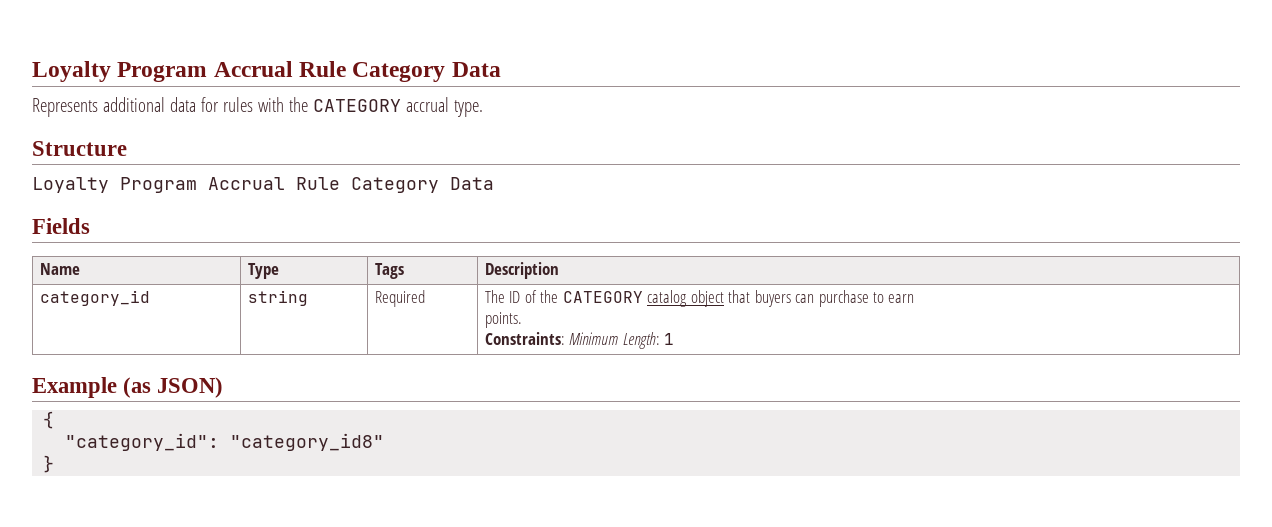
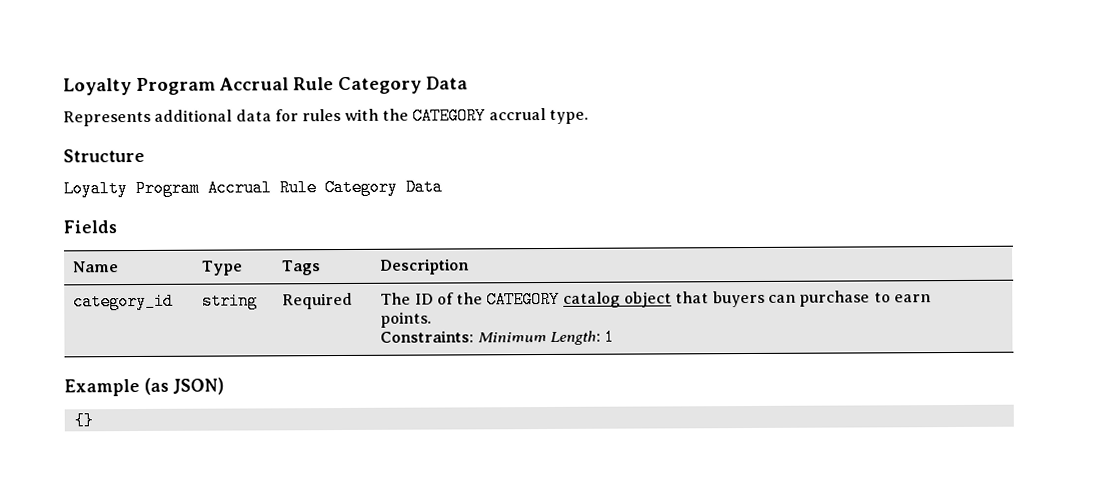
[43,411,55,429] [65,433,385,451] [43,455,55,473] { // "category_id": "category_id8" // } -> [73,412,94,430] {}

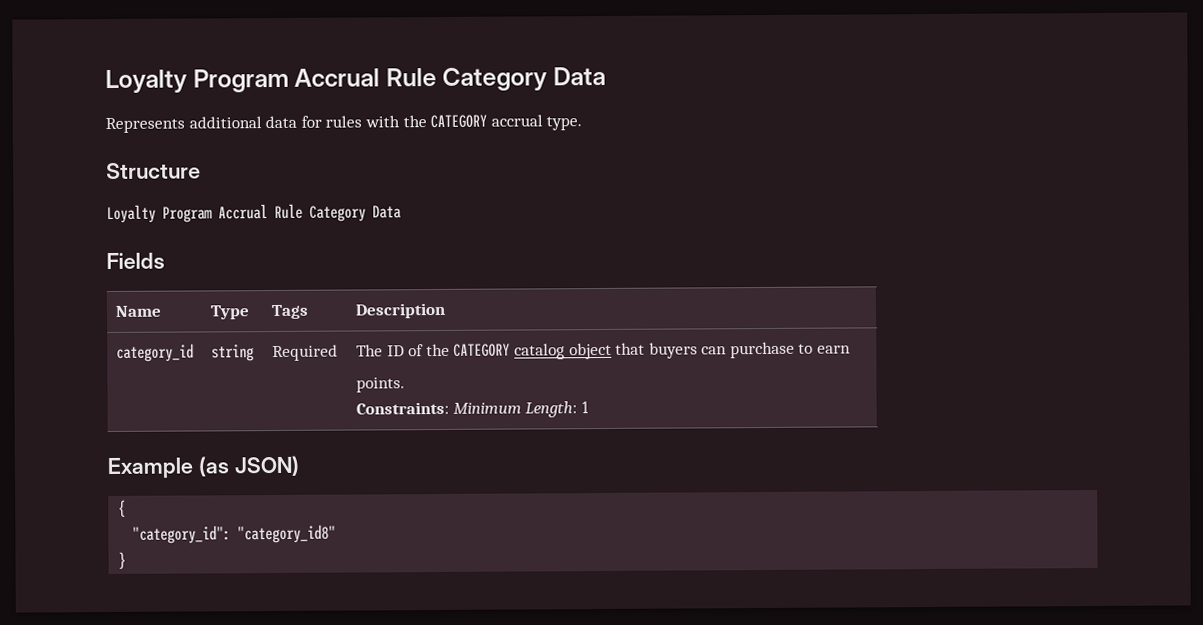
[73,412,94,430] {} -> [118,499,127,517] [132,524,337,544] [118,551,127,569] { // "category_id": "category_id8" // }

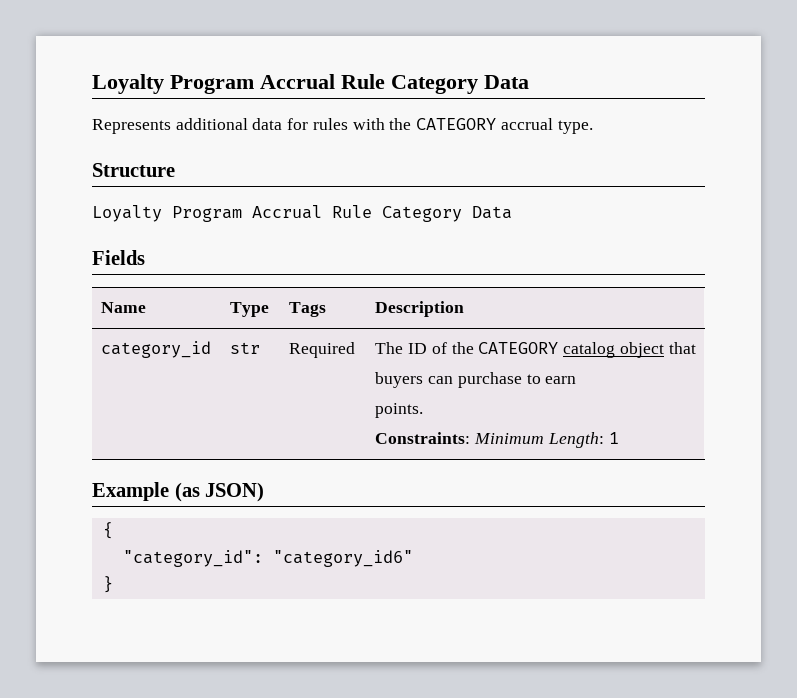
[210,344,254,362] string -> [230,342,261,354] str
[237,524,337,544] "category_id8" -> [272,550,413,567] "category_id6"

